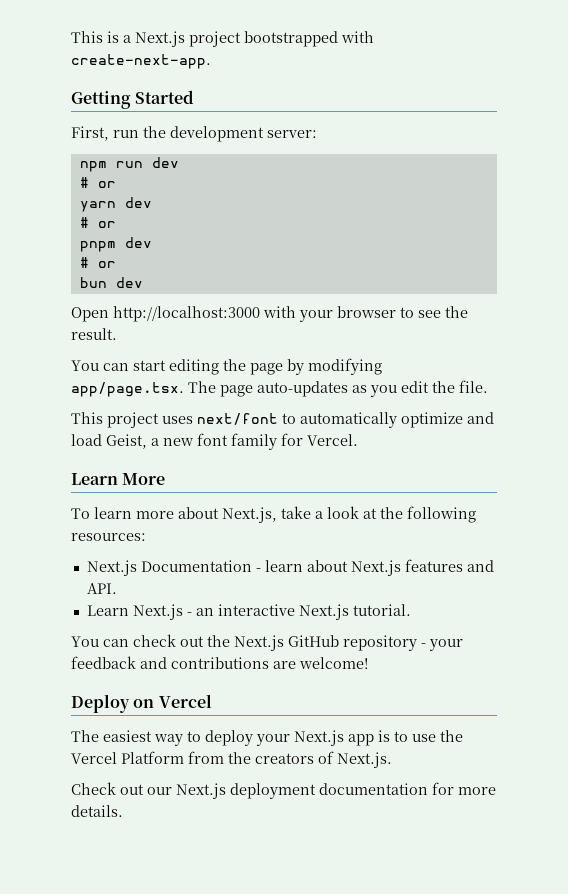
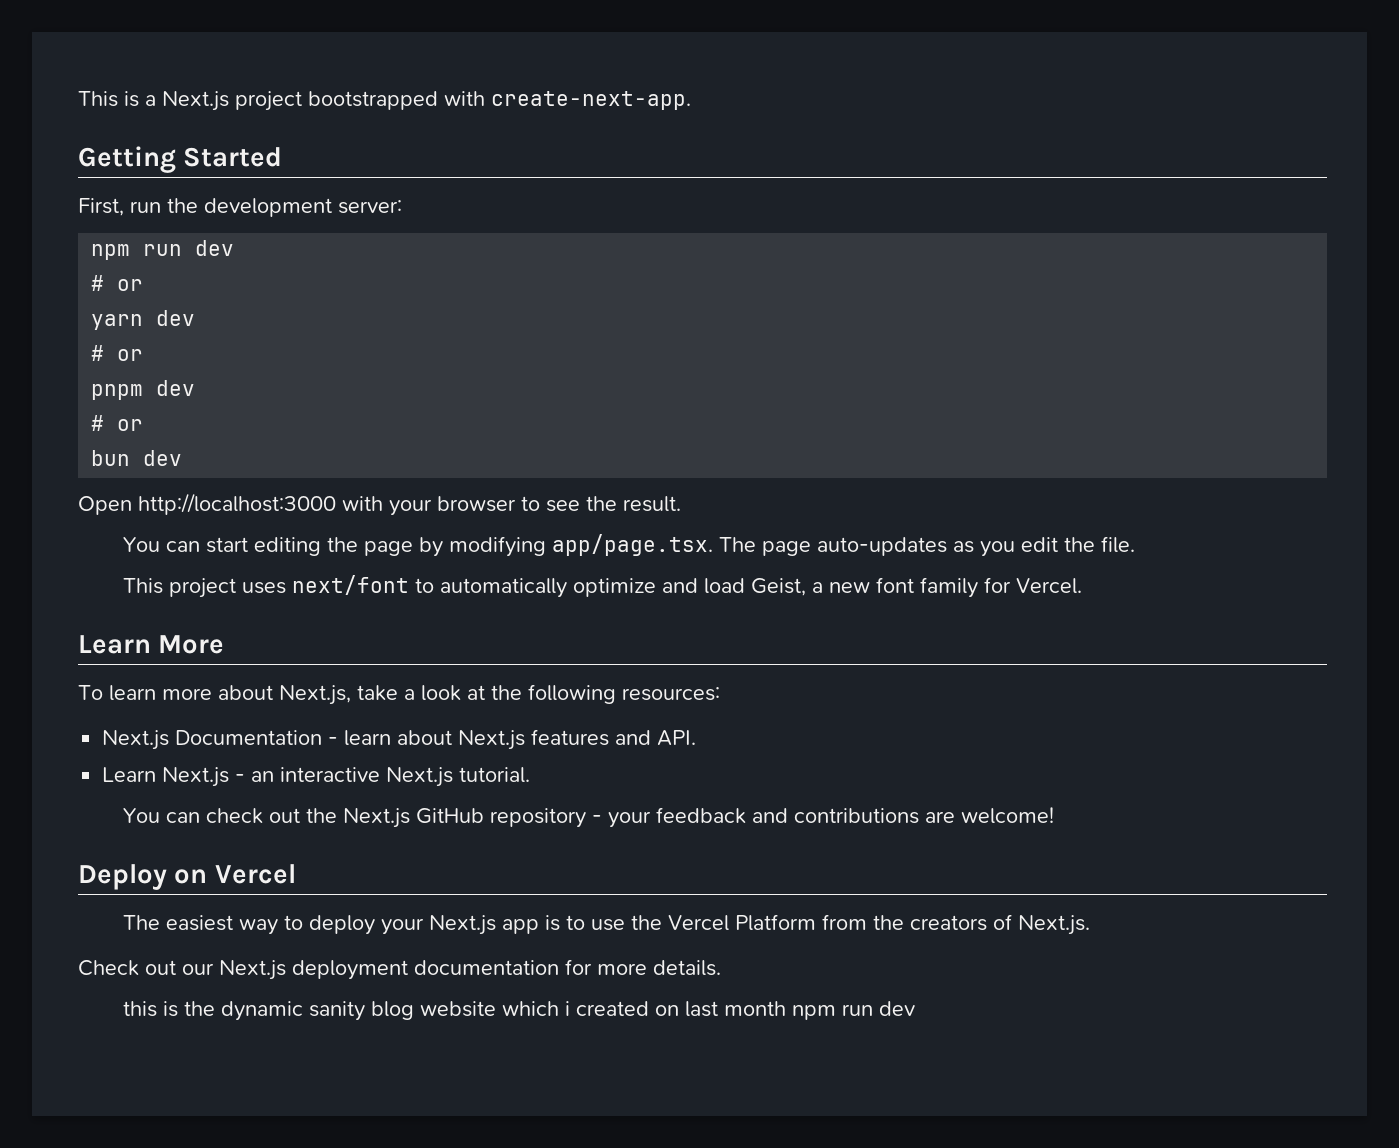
(123, 811) none -> [122,1001,915,1021] // this is the dynamic sanity blog website which i created on last month npm run dev

